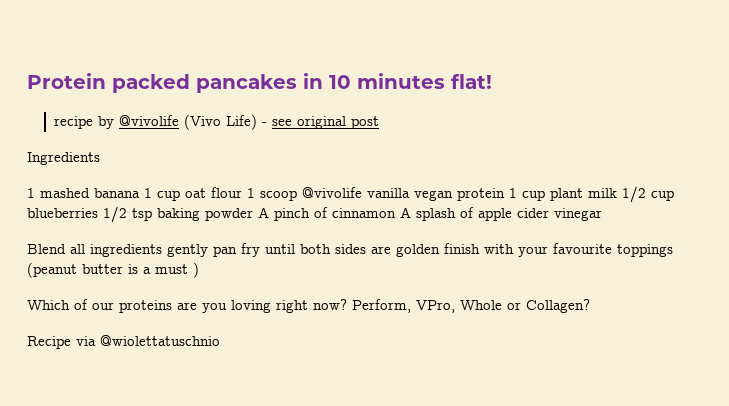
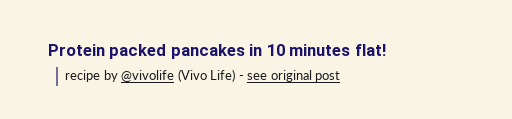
[27,152,100,165] [27,186,674,203] [27,206,602,223] [27,243,673,257] [27,262,199,278] [27,299,590,313] [27,335,220,349] // Ingredients // 1 mashed banana 1 cup oat flour 1 scoop @vivolife vanilla vegan protein 1 cup plant milk 1/2 cup blueberries 1/2 tsp baking powder A pinch of cinnamon A splash of apple cider vinegar // Blend all ingredients gently pan fry until both sides are golden finish with your favourite toppings (peanut butter is a must ) // Which of our proteins are you loving right now? Perform, VPro, Whole or Collagen? // Recipe via @wiolettatuschnio -> (341, 76) none

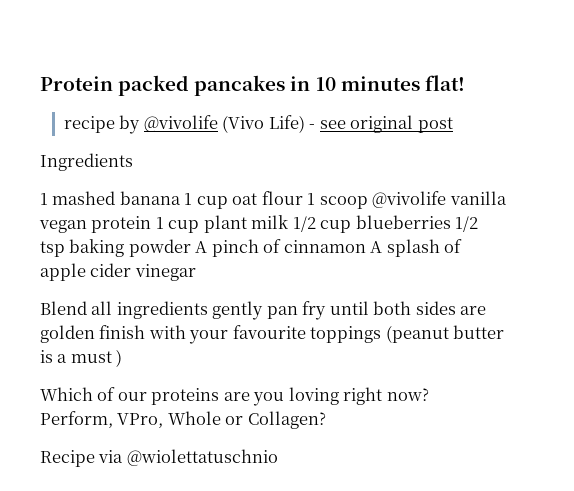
(341, 76) none -> [40,153,133,171] [40,191,507,209] [39,215,479,233] [40,239,463,257] [40,263,196,281] [40,301,487,320] [40,325,505,344] [40,349,123,367] [40,387,429,406] [40,411,326,429] [40,449,278,467] // Ingredients // 1 mashed banana 1 cup oat flour 1 scoop @vivolife vanilla vegan protein 1 cup plant milk 1/2 cup blueberries 1/2 tsp baking powder A pinch of cinnamon A splash of apple cider vinegar // Blend all ingredients gently pan fry until both sides are golden finish with your favourite toppings (peanut butter is a must ) // Which of our proteins are you loving right now? Perform, VPro, Whole or Collagen? // Recipe via @wiolettatuschnio

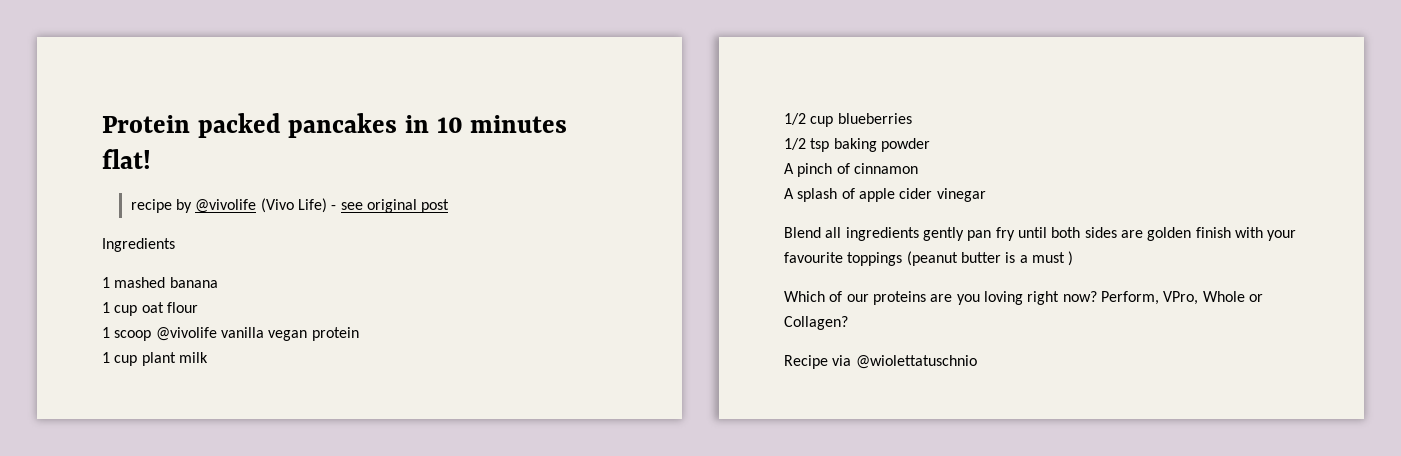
(181, 198) none -> (218, 282) //
(303, 198) none -> (198, 307) //
(152, 224) none -> (359, 334) //
(289, 222) none -> (208, 357) //
(451, 222) none -> (912, 118) //
(191, 248) none -> (930, 145) //
(366, 246) none -> (918, 168) //

